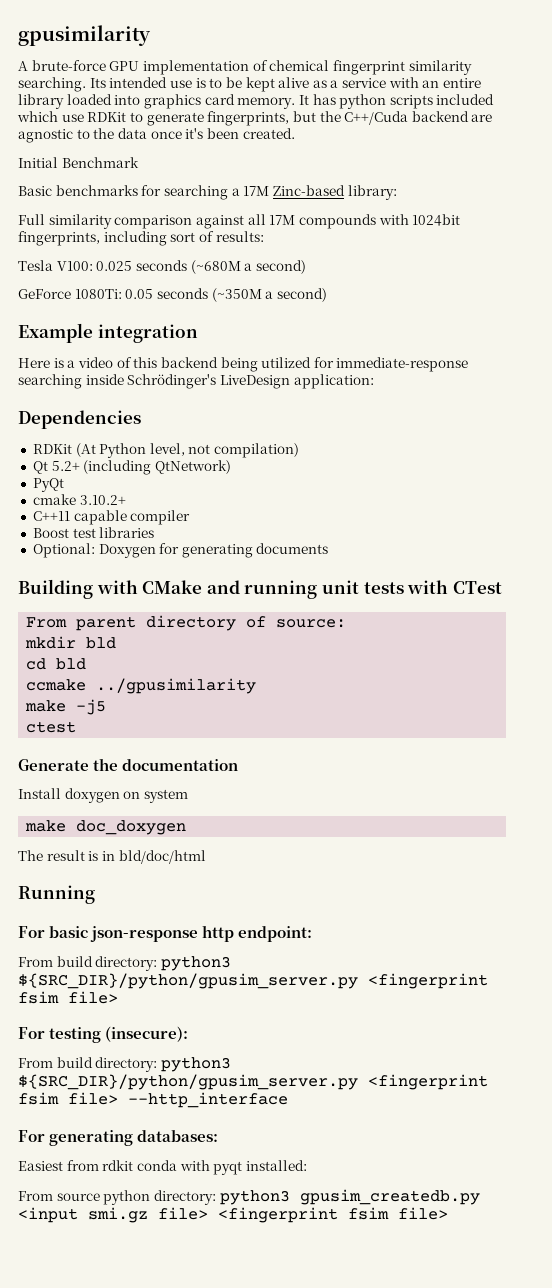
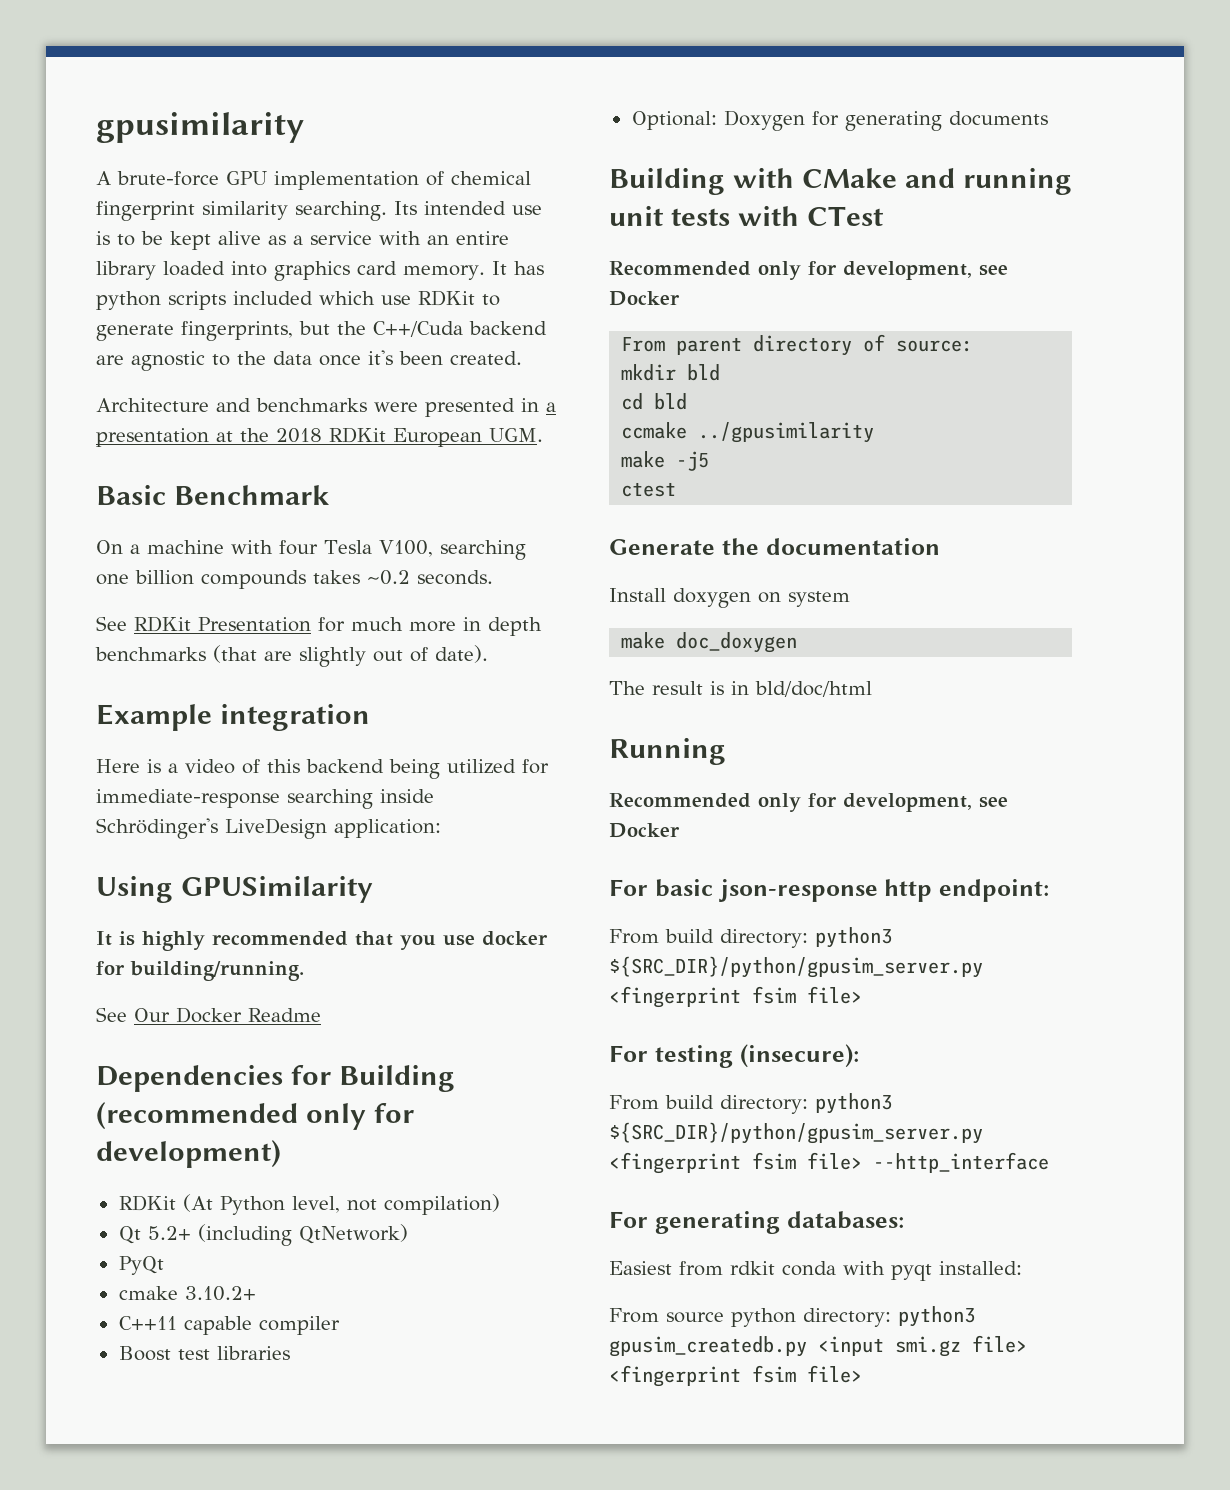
[18,157,139,168] [18,185,397,200] [18,214,461,229] [18,231,264,246] [18,260,306,274] [18,288,327,302] Initial Benchmark // Basic benchmarks for searching a 17M Zinc-based library: // Full similarity comparison against all 17M compounds with 1024bit fingerprints, including sort of results: // Tesla V100: 0.025 seconds (~680M a second) // GeForce 1080Ti: 0.05 seconds (~350M a second) -> [96,398,556,417] [96,427,543,447] [96,484,329,505] [96,540,526,560] [96,570,493,589] [96,616,542,636] [95,645,488,667] Architecture and benchmarks were presented in a presentation at the 2018 RDKit European UGM. // Basic Benchmark // On a machine with four Tesla V100, searching one billion compounds takes ~0.2 seconds. // See RDKit Presentation for much more in depth benchmarks (that are slightly out of date).
[18,410,141,429] Dependencies -> [96,875,373,903] [96,931,548,951] [96,961,304,981] [96,1007,321,1023] [96,1064,455,1092] [96,1102,414,1130] [96,1140,281,1168] Using GPUSimilarity // It is highly recommended that you use docker for building/running. // See Our Docker Readme // Dependencies for Building (recommended only for development)
(502, 587) none -> [609,261,1008,280] [609,291,680,306] // Recommended only for development, see Docker
(95, 894) none -> [609,793,1008,812] [609,823,680,838] // Recommended only for development, see Docker

